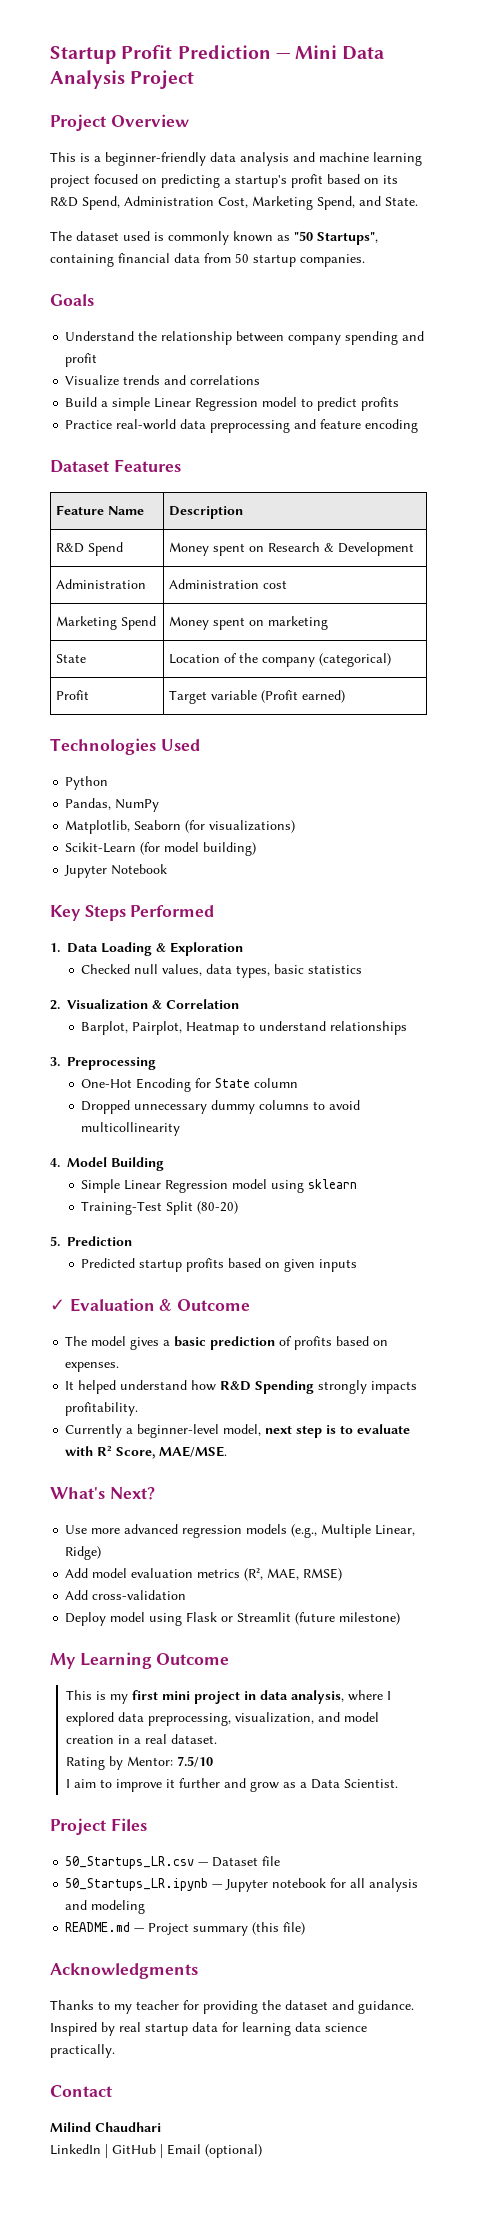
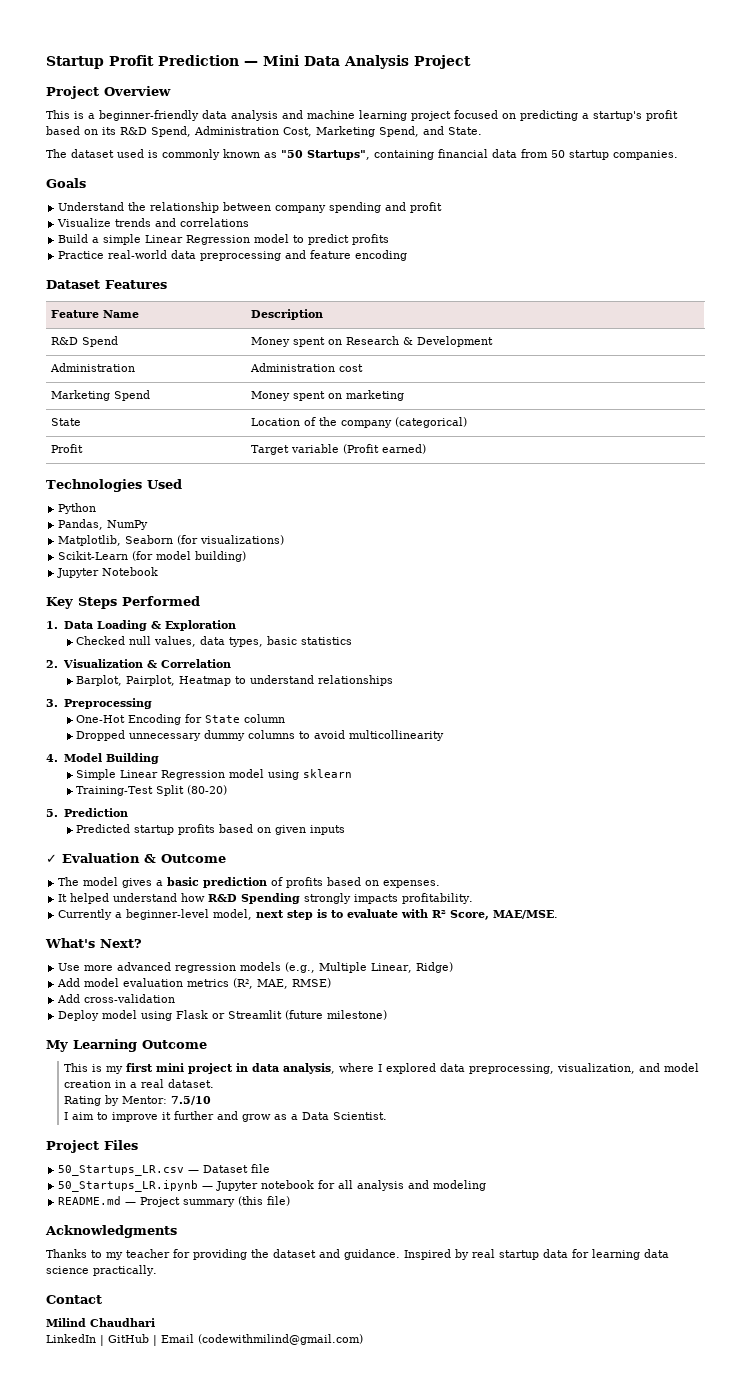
[205,2144,262,2158] (optional) -> [198,1334,363,1345] (codewithmilind@gmail.com)

